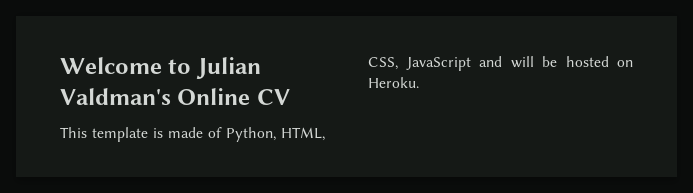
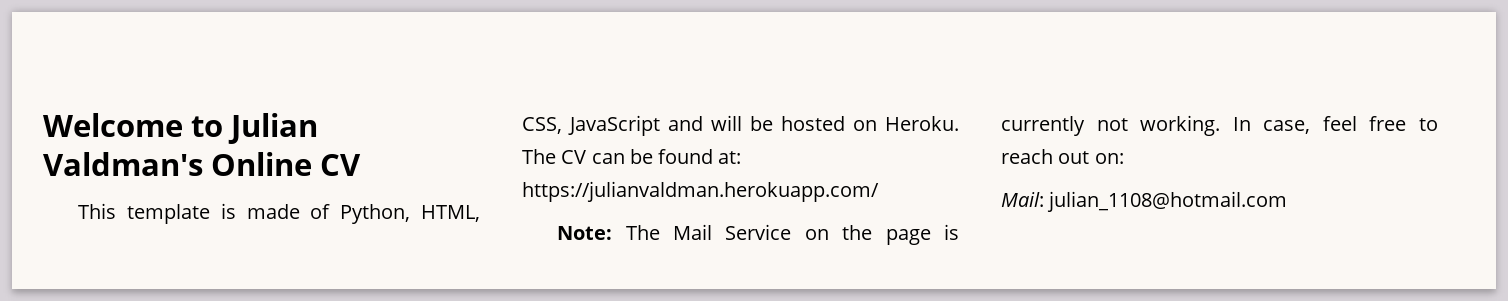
(419, 82) none -> [522,149,742,164] [522,181,879,202] [557,224,959,245] [1001,115,1438,136] [1001,149,1124,164] [1001,191,1288,212] The CV can be found at: https://julianvaldman.herokuapp.com/ // Note: The Mail Service on the page is currently not working. In case, feel free to reach out on: // Mail: julian_1108@hotmail.com

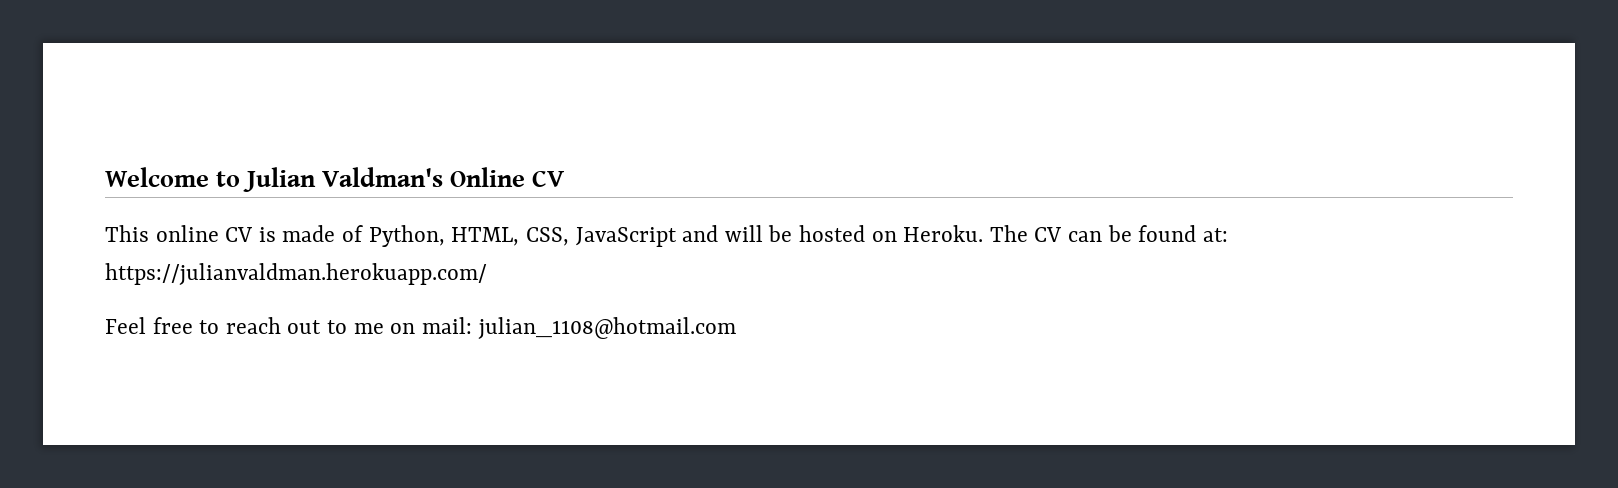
[126,204,210,224] template -> [155,225,253,242] online CV
[557,224,959,245] [1001,115,1438,136] [1001,149,1124,164] [1001,192,1044,207] Note: The Mail Service on the page is currently not working. In case, feel free to reach out on: // Mail: -> [105,317,472,334] Feel free to reach out to me on mail:

